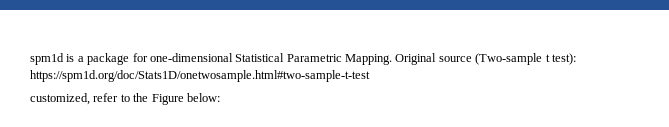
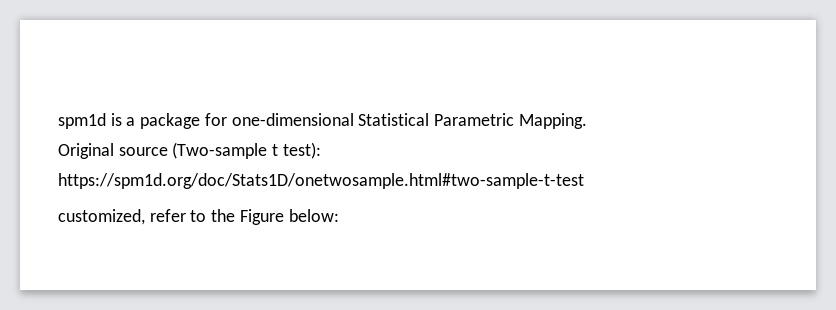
(392, 59) none -> (587, 121) //

